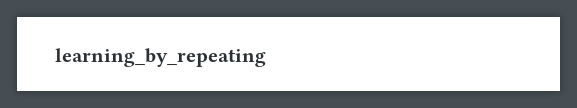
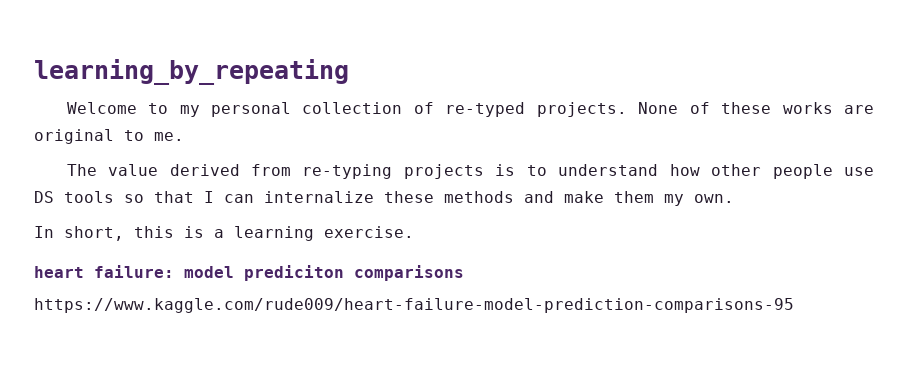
(266, 57) none -> [66,102,875,117] [34,129,184,144] [66,164,875,179] [34,191,734,206] [34,226,414,241] [34,265,464,281] [34,298,794,313] // Welcome to my personal collection of re-typed projects. None of these works are original to me. // The value derived from re-typing projects is to understand how other people use DS tools so that I can internalize these methods and make them my own. // In short, this is a learning exercise. // heart failure: model prediciton comparisons // https://www.kaggle.com/rude009/heart-failure-model-prediction-comparisons-95

